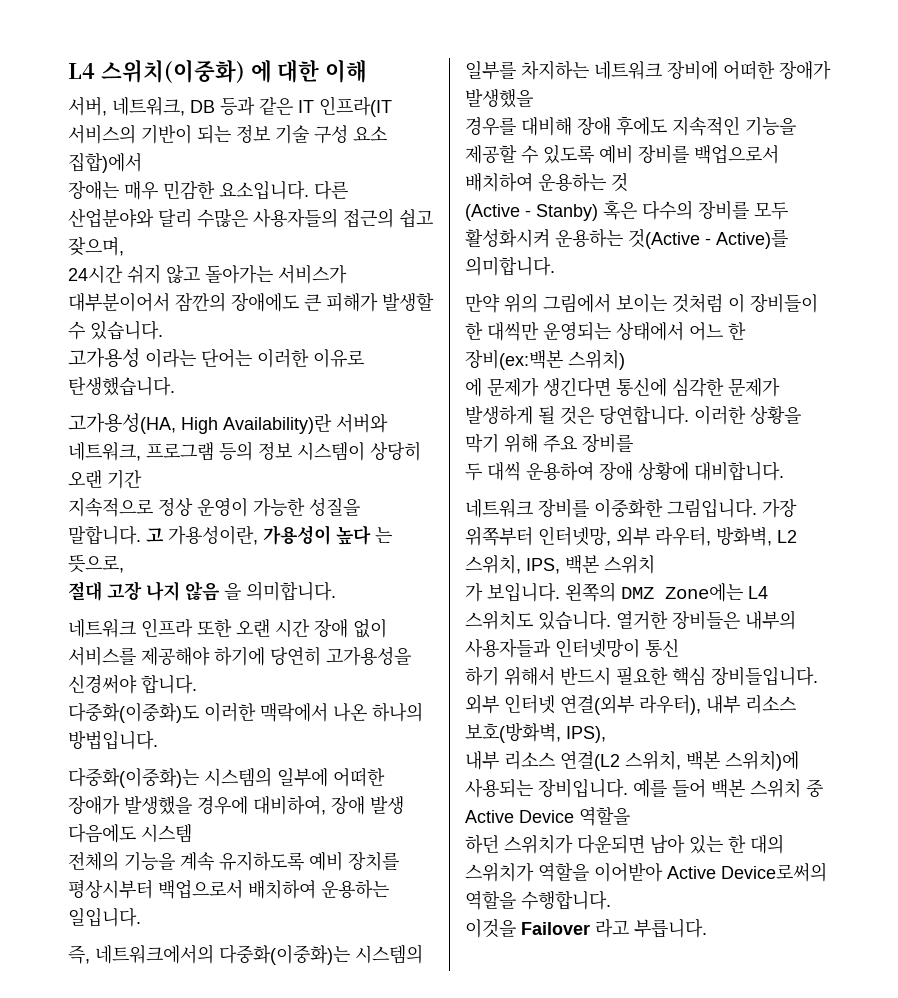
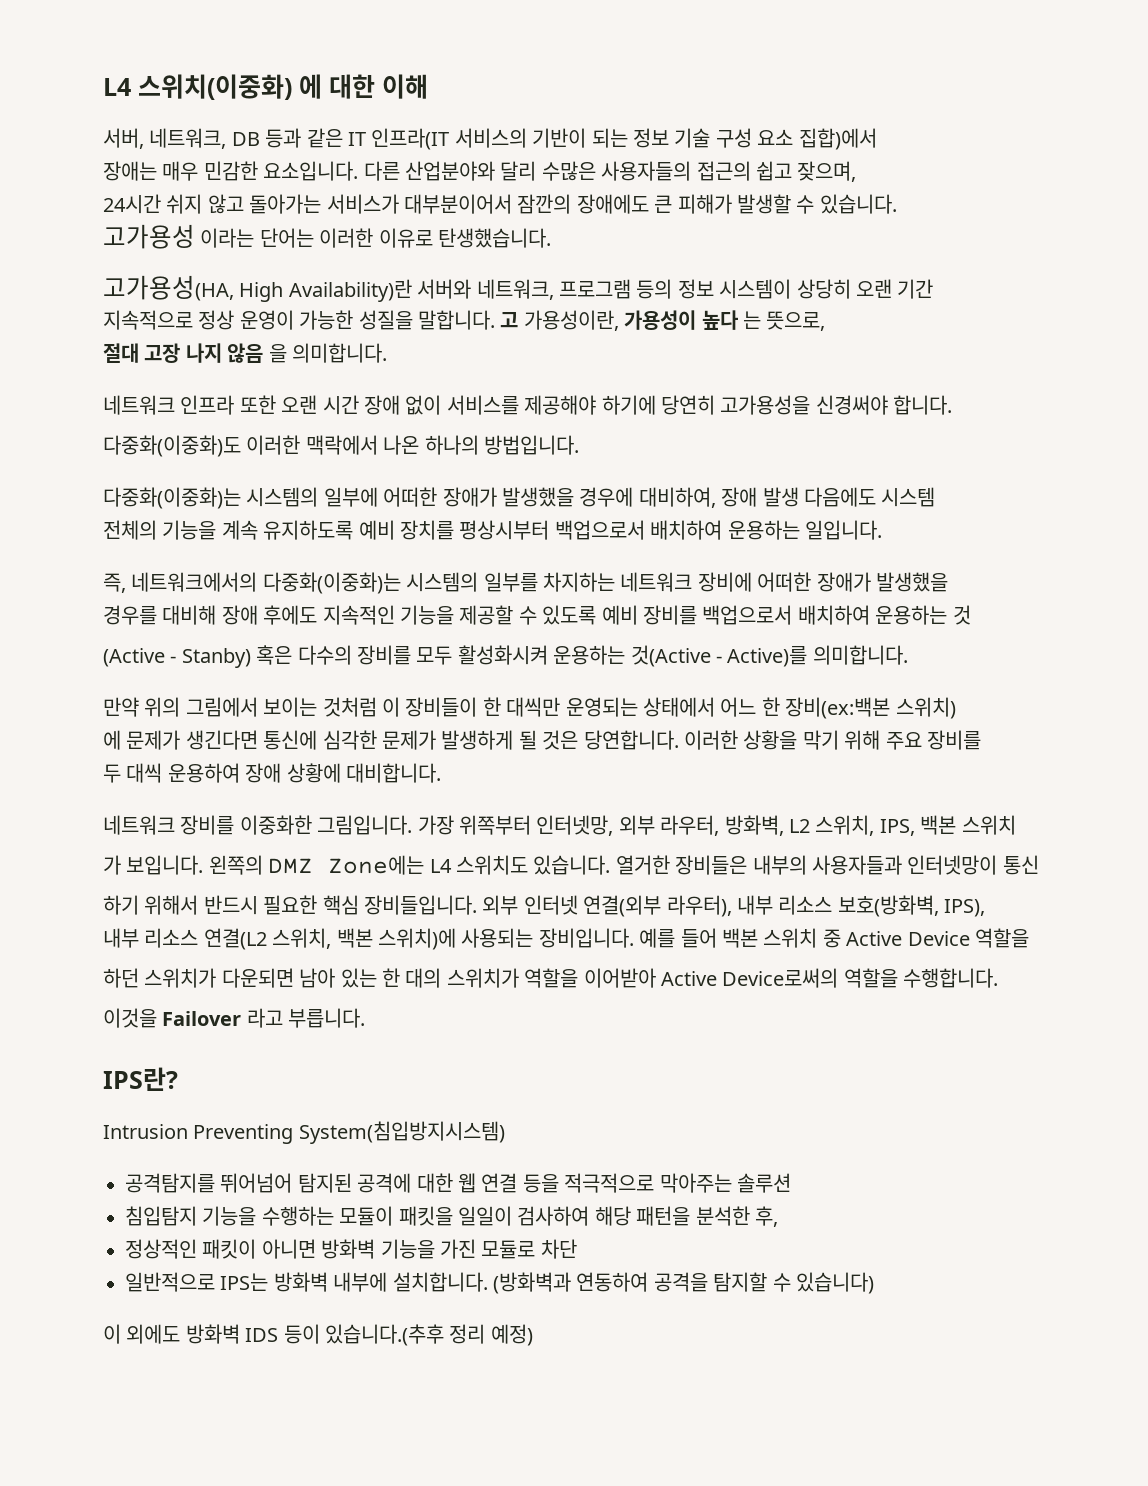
(707, 928) none -> [103,1067,178,1091] [103,1121,505,1144] [125,1173,791,1193] [125,1206,778,1227] [125,1239,577,1259] [125,1272,874,1294] [103,1324,533,1346] // IPS란? // Intrusion Preventing System(침입방지시스템) // 공격탐지를 뛰어넘어 탐지된 공격에 대한 웹 연결 등을 적극적으로 막아주는 솔루션 // 침입탐지 기능을 수행하는 모듈이 패킷을 일일이 검사하여 해당 패턴을 분석한 후, // 정상적인 패킷이 아니면 방화벽 기능을 가진 모듈로 차단 // 일반적으로 IPS는 방화벽 내부에 설치합니다. (방화벽과 연동하여 공격을 탐지할 수 있습니다) // 이 외에도 방화벽 IDS 등이 있습니다.(추후 정리 예정)

